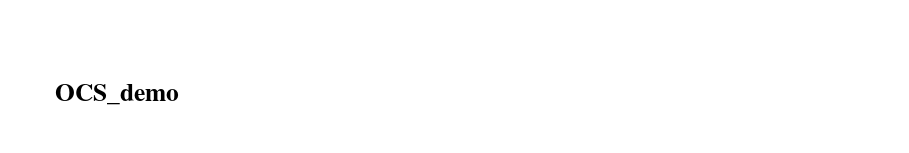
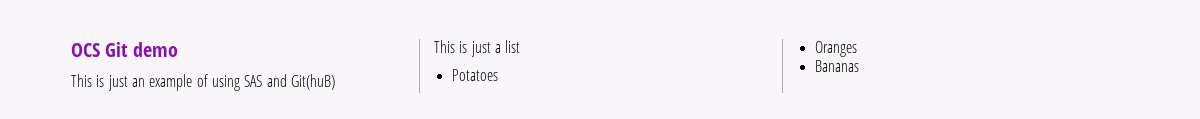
[55,84,179,105] OCS_demo -> [71,42,178,57] [71,74,335,91] [434,40,521,57] [451,69,498,81] [814,41,857,57] [814,60,859,72] OCS Git demo // This is just an example of using SAS and Git(huB) // This is just a list // Potatoes // Oranges // Bananas

